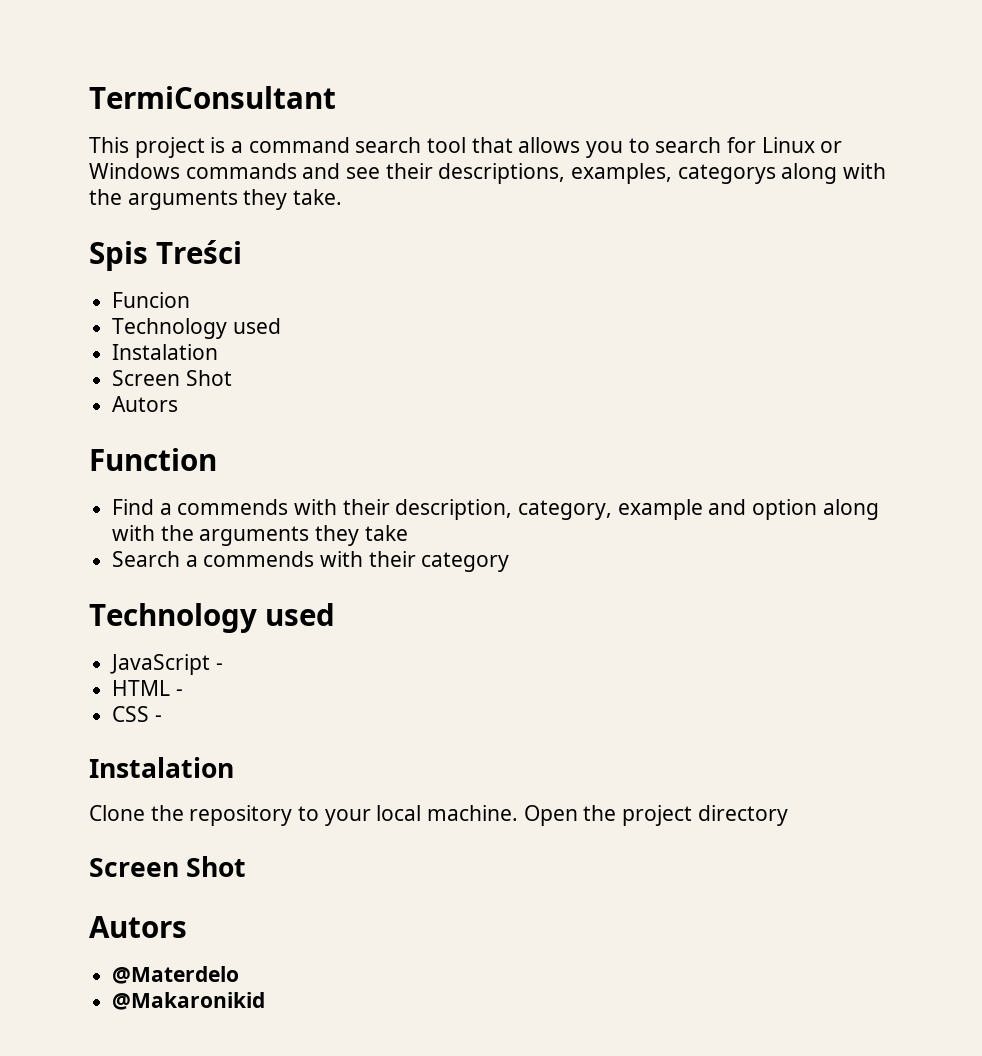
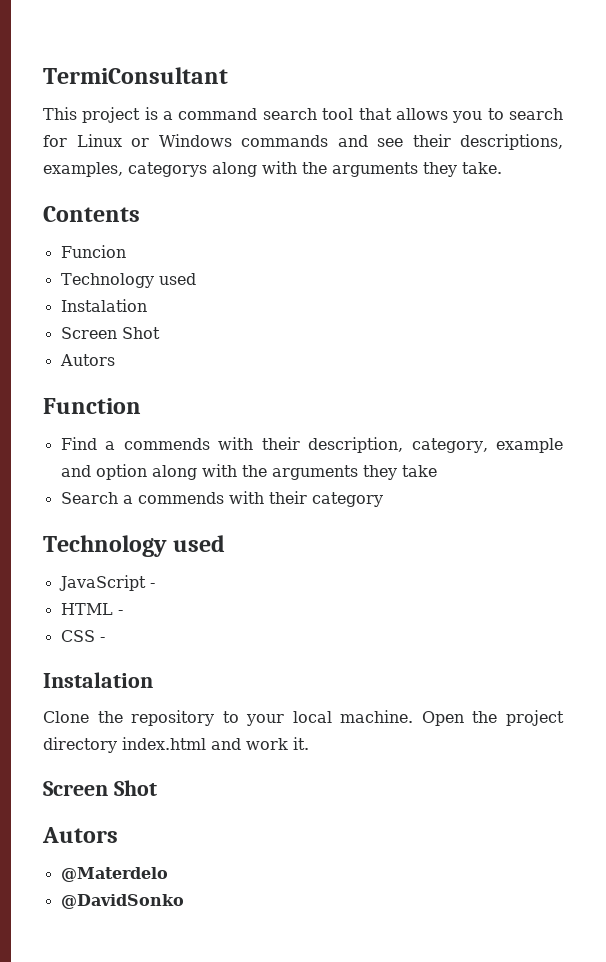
[89,240,242,271] Spis Treści -> [43,206,140,222] Contents
(788, 815) none -> [122,737,309,750] index.html and work it.
[112,992,266,1010] @Makaronikid -> [60,894,184,909] @DavidSonko

